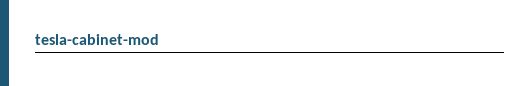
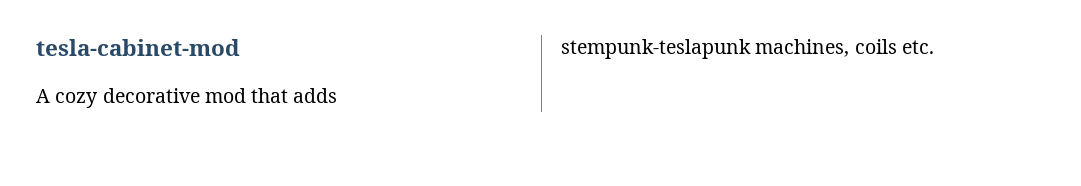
(159, 39) none -> [36,88,338,108] [561,39,934,59] // A cozy decorative mod that adds stempunk-teslapunk machines, coils etc.

